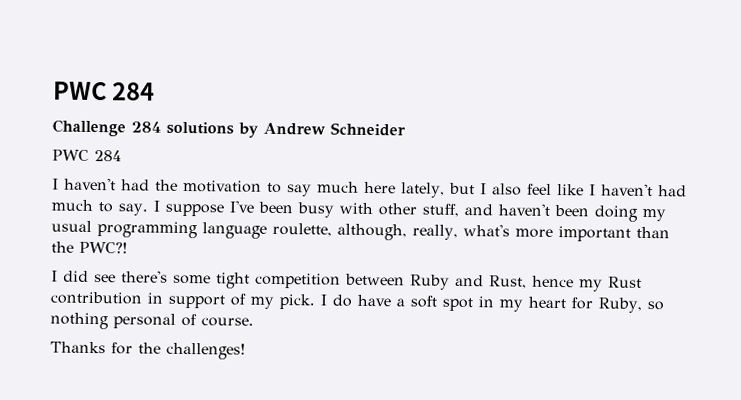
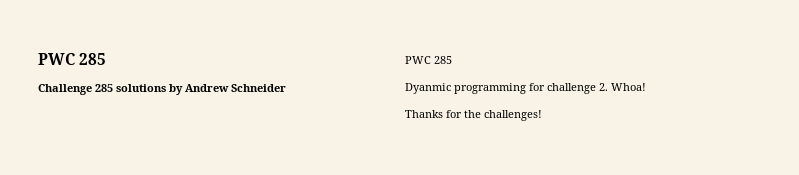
[53,81,156,101] PWC 284 -> [38,53,107,65] PWC 285
[131,121,161,133] 284 -> [95,84,113,92] 285
[94,150,122,162] [52,177,687,198] [51,199,666,222] [51,220,670,242] [51,241,128,254] [51,270,642,292] [50,291,664,313] [50,312,254,330] 284 // I haven't had the motivation to say much here lately, but I also feel like I haven't had much to say. I suppose I've been busy with other stuff, and haven't been doing my usual programming language roulette, although, really, what's more important than the PWC?! // I did see there's some tight competition between Ruby and Rust, hence my Rust contribution in support of my pick. I do have a soft spot in my heart for Ruby, so nothing personal of course. -> [434,56,452,64] [405,83,646,94] 285 // Dyanmic programming for challenge 2. Whoa!

